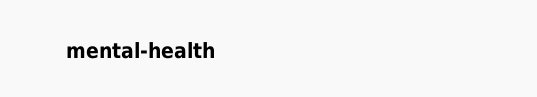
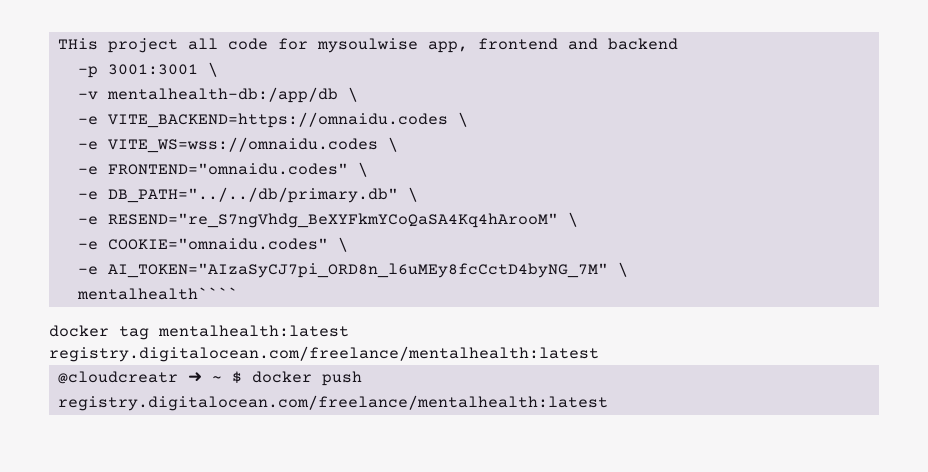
[66,42,215,59] mental-health -> [57,38,678,53] [77,62,218,78] [77,87,358,103] [77,112,468,128] [77,137,398,153] [77,162,368,177] [77,187,418,203] [77,212,578,228] [77,237,348,252] [77,262,628,278] [76,287,238,300] [49,325,349,340] [49,346,599,362] [57,371,362,386] [57,395,608,411] THis project all code for mysoulwise app, frontend and backend // -p 3001:3001 \ // -v mentalhealth-db:/app/db \ // -e VITE_BACKEND=https://omnaidu.codes \ // -e VITE_WS=wss://omnaidu.codes \ // -e FRONTEND="omnaidu.codes" \ // -e DB_PATH="../../db/primary.db" \ // -e RESEND="re_S7ngVhdg_BeXYFkmYCoQaSA4Kq4hArooM" \ // -e COOKIE="omnaidu.codes" \ // -e AI_TOKEN="AIzaSyCJ7pi_ORD8n_l6uMEy8fcCctD4byNG_7M" \ // mentalhealth```` // docker tag mentalhealth:latest registry.digitalocean.com/freelance/mentalhealth:latest // @cloudcreatr ➜ ~ $ docker push registry.digitalocean.com/freelance/mentalhealth:latest

